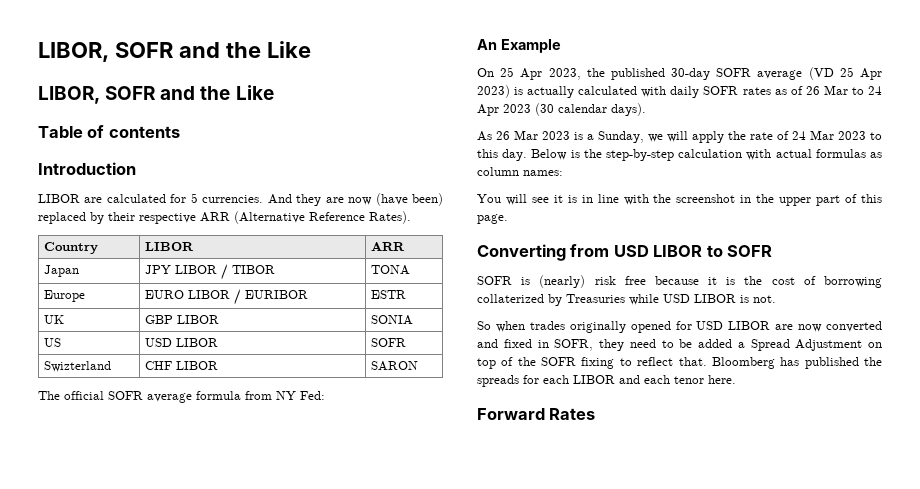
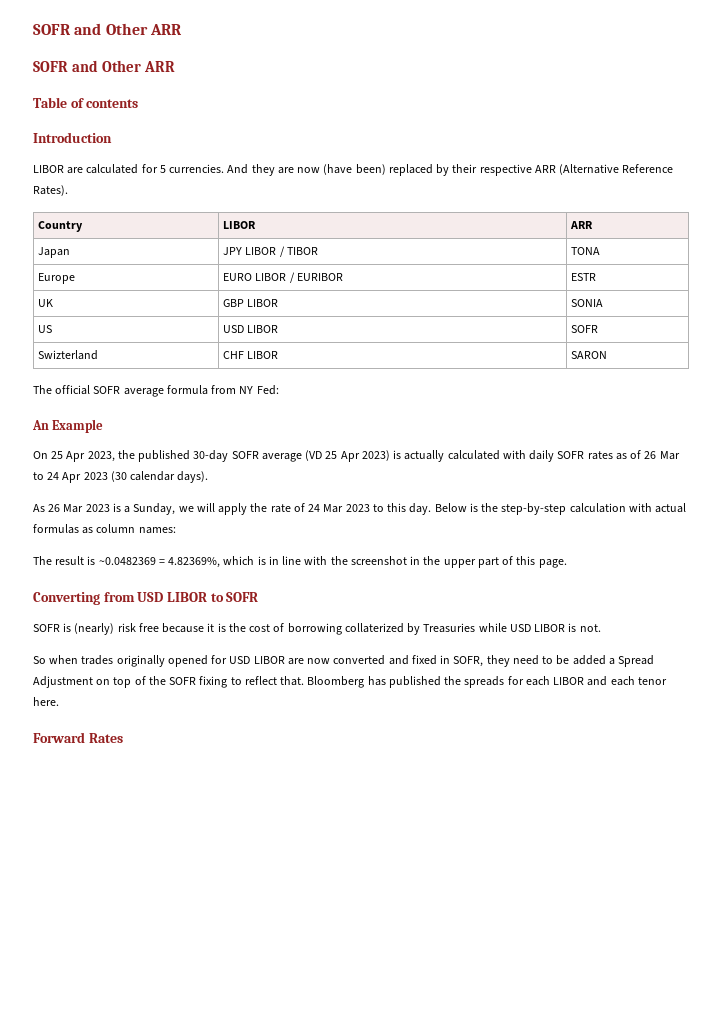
[38,41,311,62] [38,85,274,104] LIBOR, SOFR and the Like // LIBOR, SOFR and the Like -> [33,23,182,35] [33,60,175,72] SOFR and Other ARR // SOFR and Other ARR
[477,194,563,205] You will see it -> [33,556,255,568] The result is ~0.0482369 = 4.82369%, which

